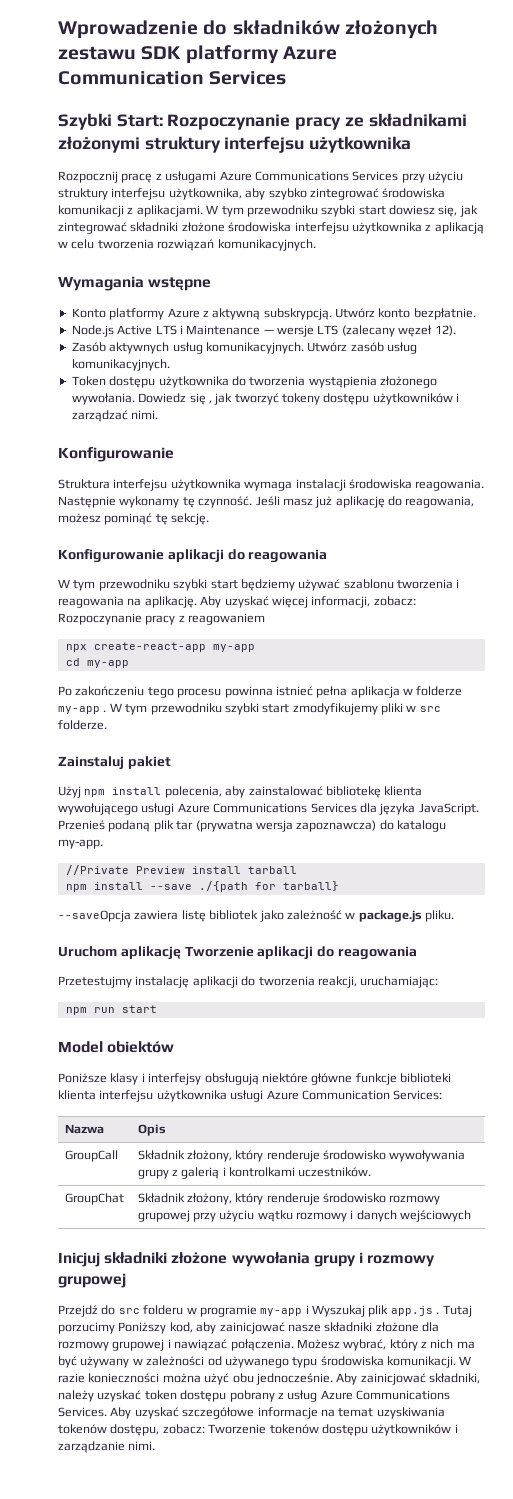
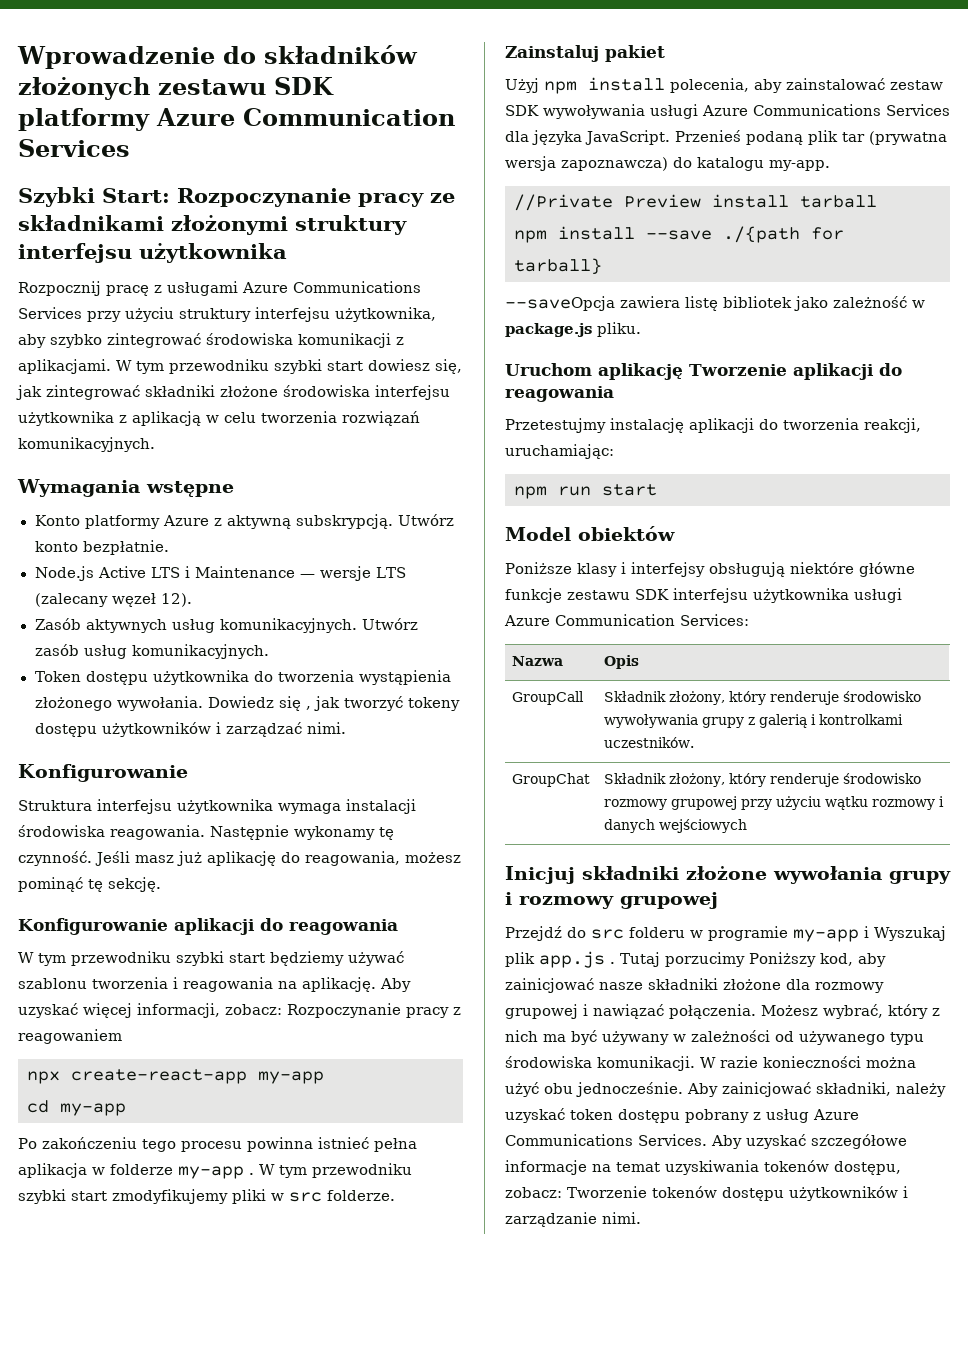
[325,786,423,798] [58,803,138,815] bibliotekę klienta wywołującego -> [890,80,943,90] [505,104,645,119] zestaw SDK wywoływania
[400,1073,451,1083] [58,1090,96,1100] biblioteki klienta -> [567,589,669,600] zestawu SDK

